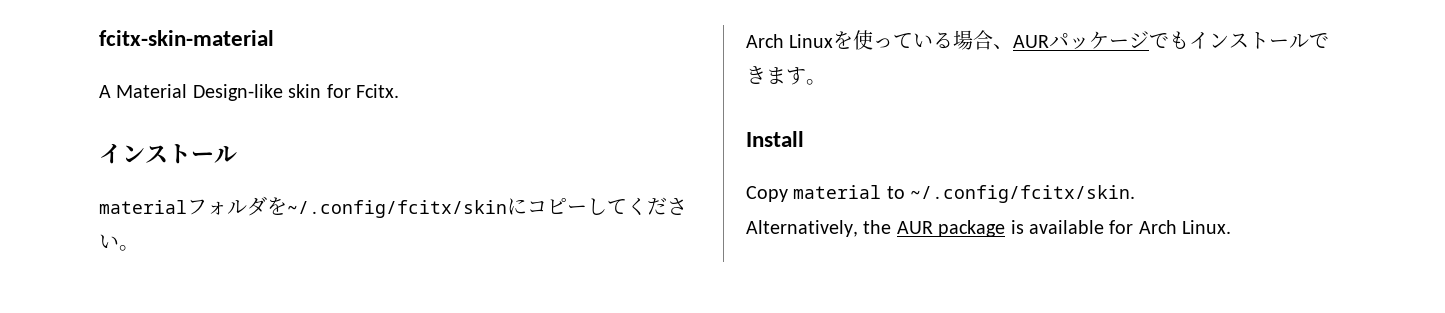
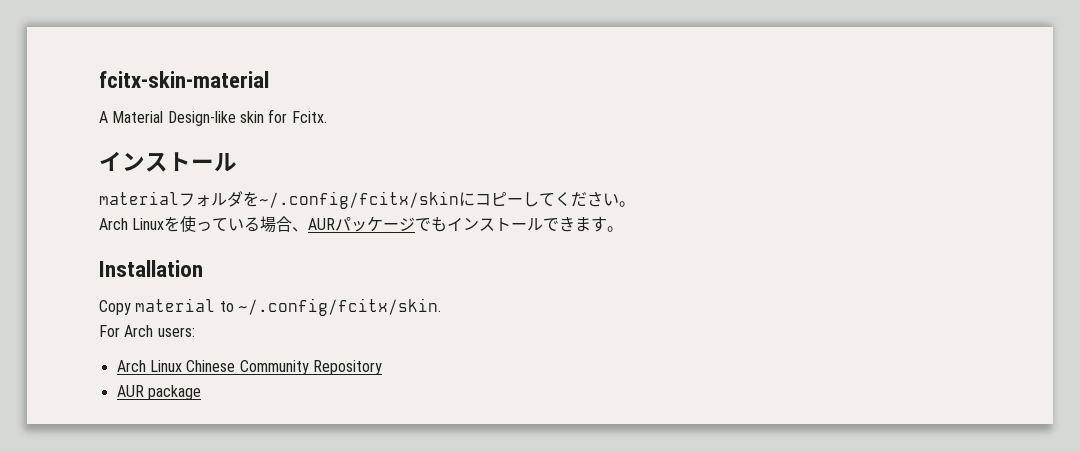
[746,131,804,147] Install -> [99,260,203,277] Installation
[746,220,1232,237] Alternatively, the AUR package is available for Arch Linux. -> [99,325,195,337] [116,360,382,375] [116,385,201,400] For Arch users: // Arch Linux Chinese Community Repository // AUR package

